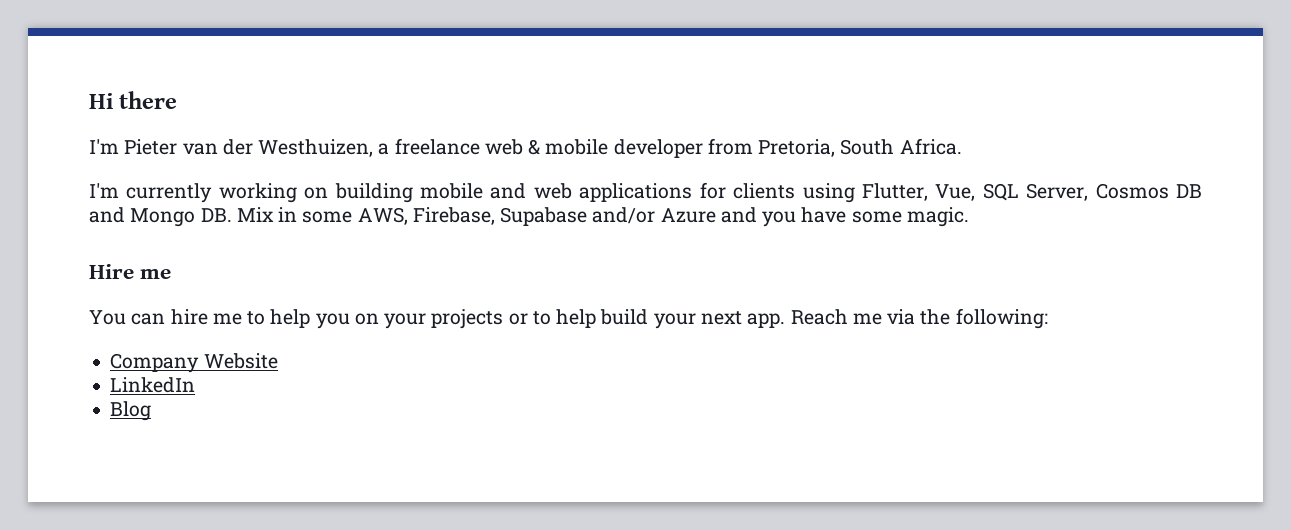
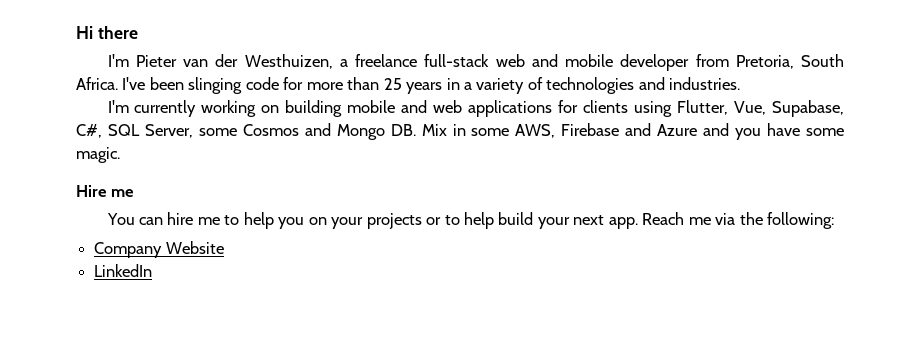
[484,139,541,155] web & -> [424,54,558,67] full-stack web and
(962, 146) none -> [122,77,741,94] I've been slinging code for more than 25 years in a variety of technologies and industries.
[982,183,1202,201] SQL Server, Cosmos DB -> [772,100,845,117] [76,124,299,138] Supabase, C#, SQL Server, some Cosmos
[412,207,656,226] Firebase, Supabase and/or -> [561,123,652,136] Firebase and
[110,401,152,421] // Blog -> (153, 270) none

